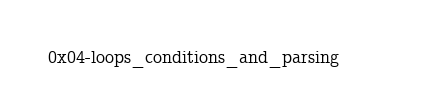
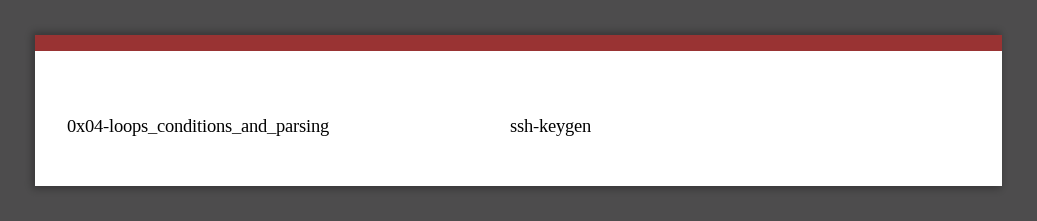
(339, 59) none -> [510,119,591,136] // ssh-keygen

